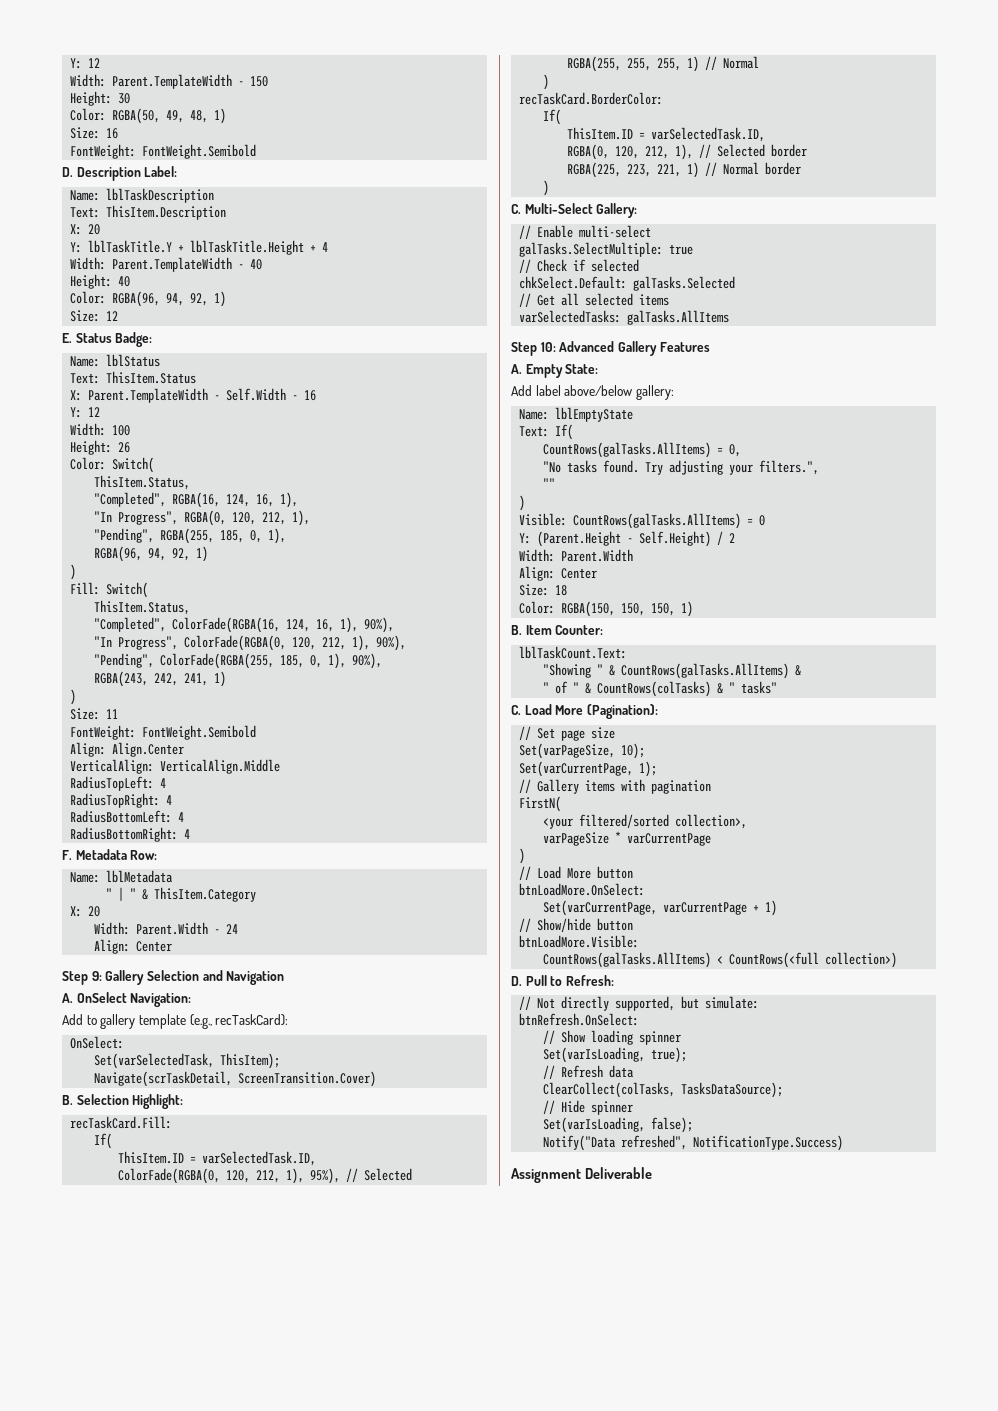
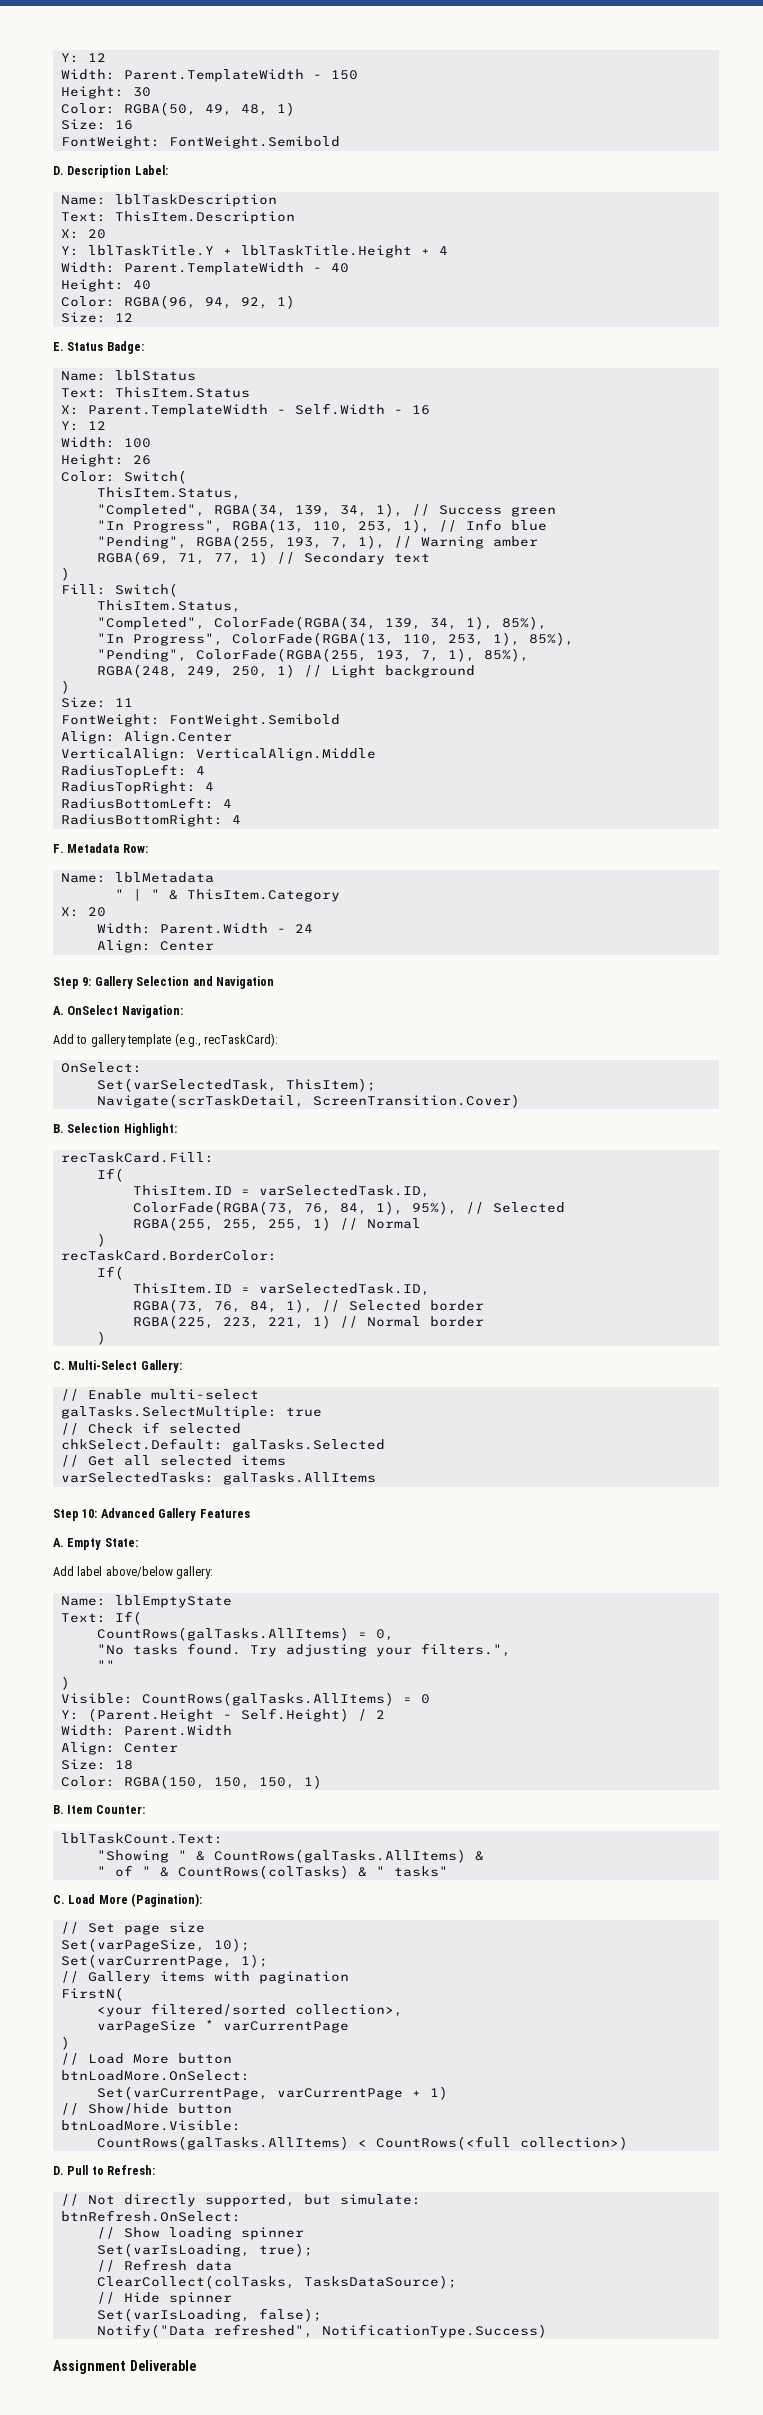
[172,492,299,508] [94,510,311,526] RGBA(16, 124, 16, 1), // "In Progress", RGBA(0, 120, 212, 1), -> [213,503,556,517] [96,519,547,533] RGBA(34, 139, 34, 1), // Success green // "In Progress", RGBA(13, 110, 253, 1), // Info blue
[220,528,287,544] [94,546,209,562] 185, 0, 1), // RGBA(96, 94, 92, 1) -> [285,535,538,549] [96,551,430,565] 193, 7, 1), // Warning amber // RGBA(69, 71, 77, 1) // Secondary text
[172,617,395,633] [94,635,407,651] [94,653,383,669] [94,671,227,687] ColorFade(RGBA(16, 124, 16, 1), 90%), // "In Progress", ColorFade(RGBA(0, 120, 212, 1), 90%), // "Pending", ColorFade(RGBA(255, 185, 0, 1), 90%), // RGBA(243, 242, 241, 1) -> [213,616,547,630] [96,632,574,646] [96,648,529,662] [96,664,475,678] ColorFade(RGBA(34, 139, 34, 1), 85%), // "In Progress", ColorFade(RGBA(13, 110, 253, 1), 85%), // "Pending", ColorFade(RGBA(255, 193, 7, 1), 85%), // RGBA(248, 249, 250, 1) // Light background
[118,1168,281,1184] ColorFade(RGBA(0, 120, 212, -> [132,1201,367,1215] ColorFade(RGBA(73, 76, 84,
[567,144,670,160] RGBA(0, 120, 212, -> [132,1299,277,1313] RGBA(73, 76, 84,

